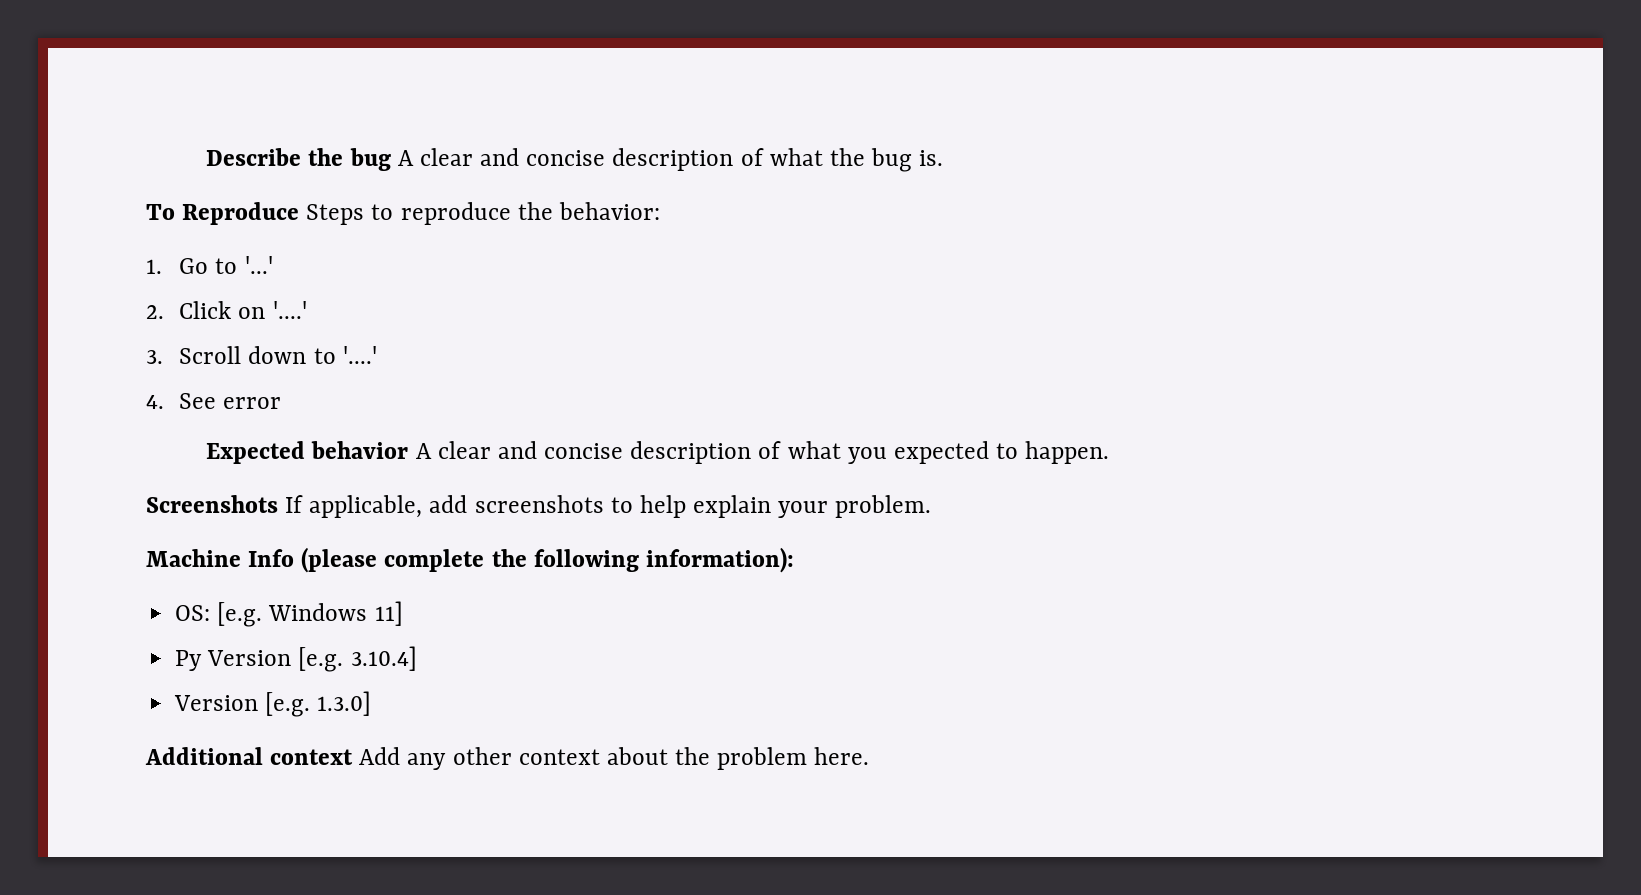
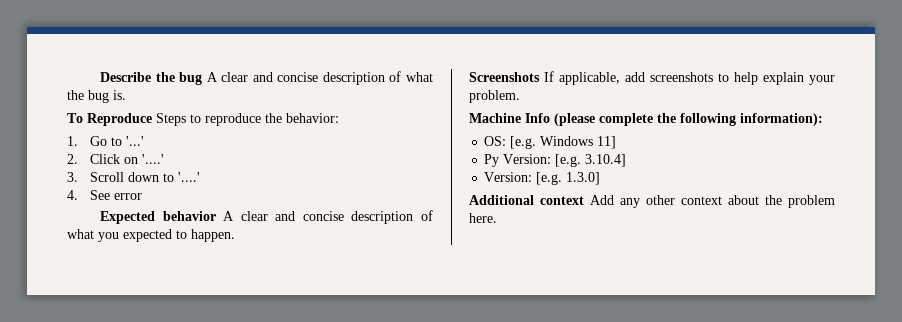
[207,650,292,666] Version -> [503,154,552,164] Version:
[174,695,259,711] Version -> [484,172,533,182] Version:

